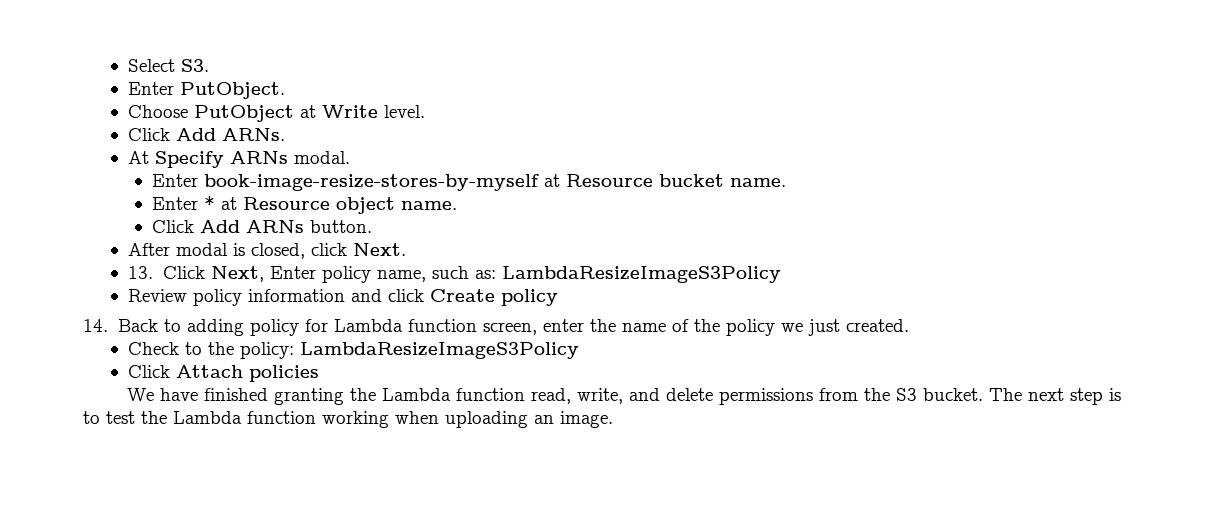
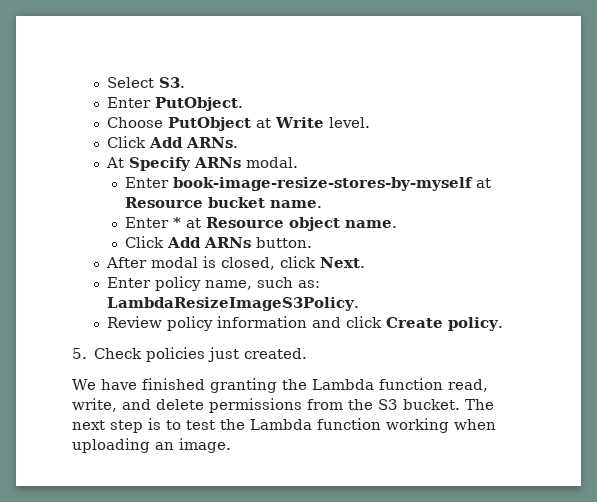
[128,266,264,282] 13. Click Next, -> (365, 262) none
[501,266,781,283] LambdaResizeImageS3Policy -> [106,297,359,311] LambdaResizeImageS3Policy.
[501,289,559,306] [83,319,909,336] [128,342,580,359] [128,365,320,382] policy // 14. Back to adding policy for Lambda function screen, enter the name of the policy we just created. // Check to the policy: LambdaResizeImageS3Policy // Click Attach policies -> [447,317,503,331] [72,347,308,362] policy. // 5. Check policies just created.

